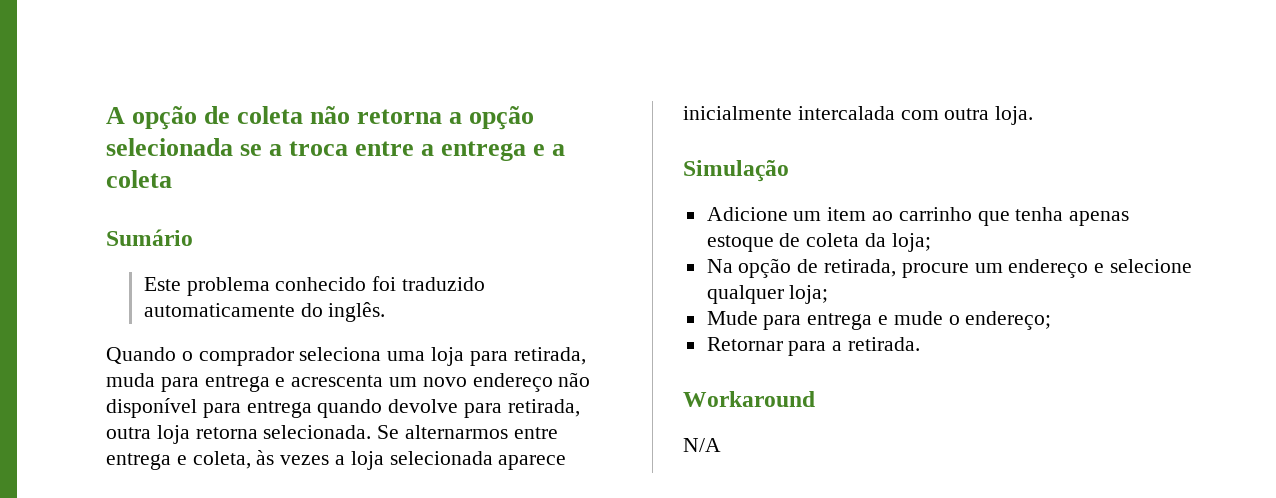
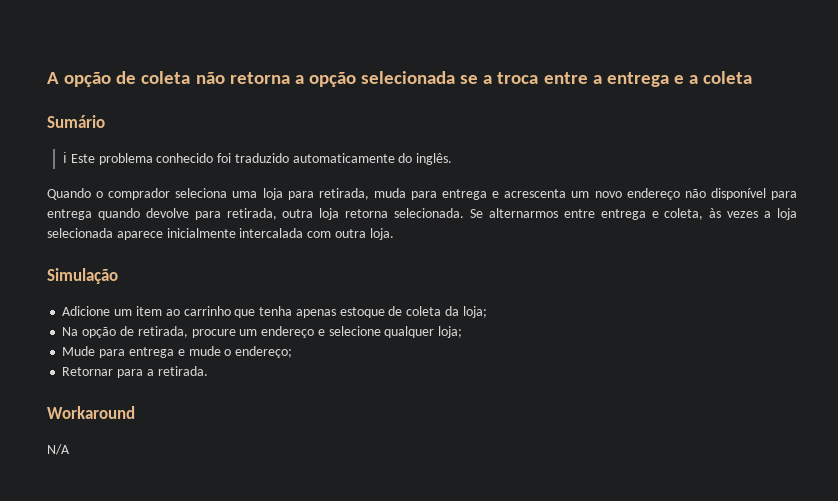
(193, 237) none -> [62,152,67,163] ℹ

